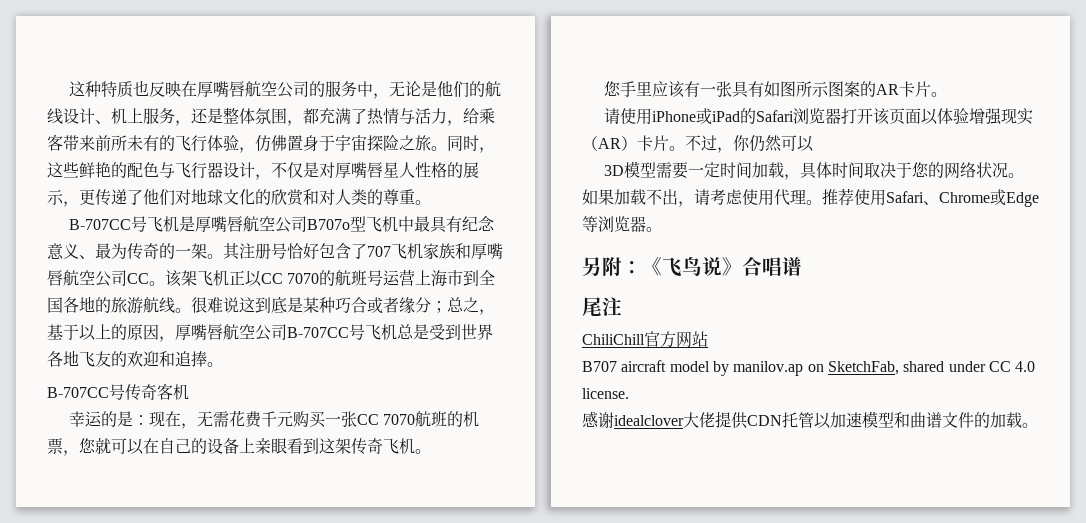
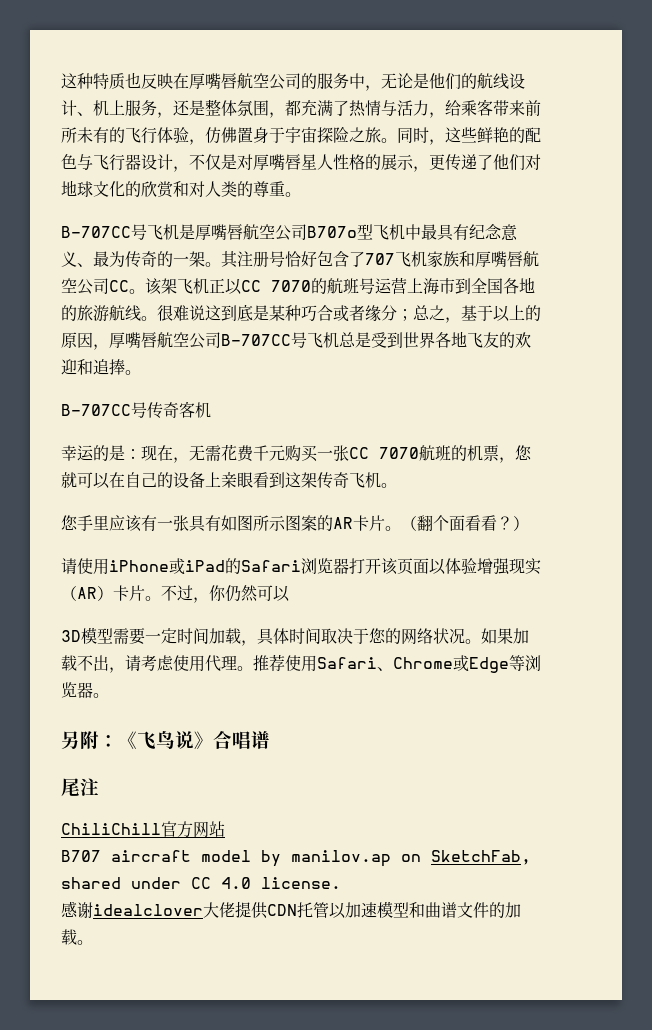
(947, 94) none -> [401,515,529,531] （翻个面看看？）

